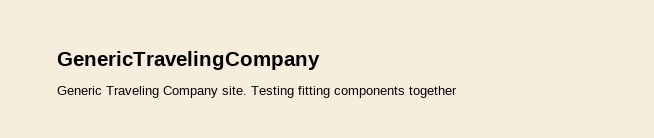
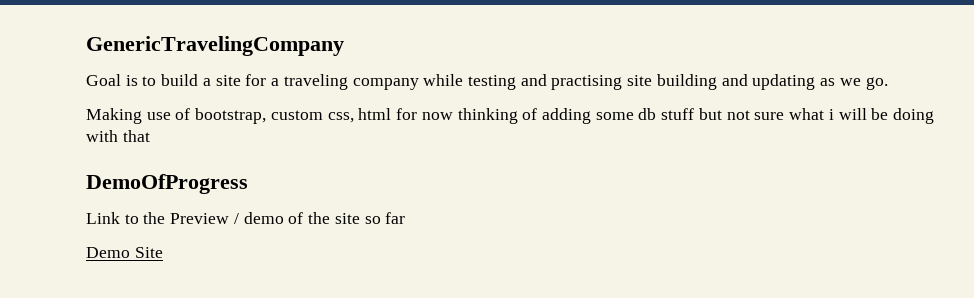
[57,86,457,98] Generic Traveling Company site. Testing fitting components together -> [86,74,888,90] [86,108,934,124] [86,130,150,142] [86,174,248,194] [86,212,406,224] [86,247,163,258] Goal is to build a site for a traveling company while testing and practising site building and updating as we go. // Making use of bootstrap, custom css, html for now thinking of adding some db stuff but not sure what i will be doing with that // DemoOfProgress // Link to the Preview / demo of the site so far // Demo Site

